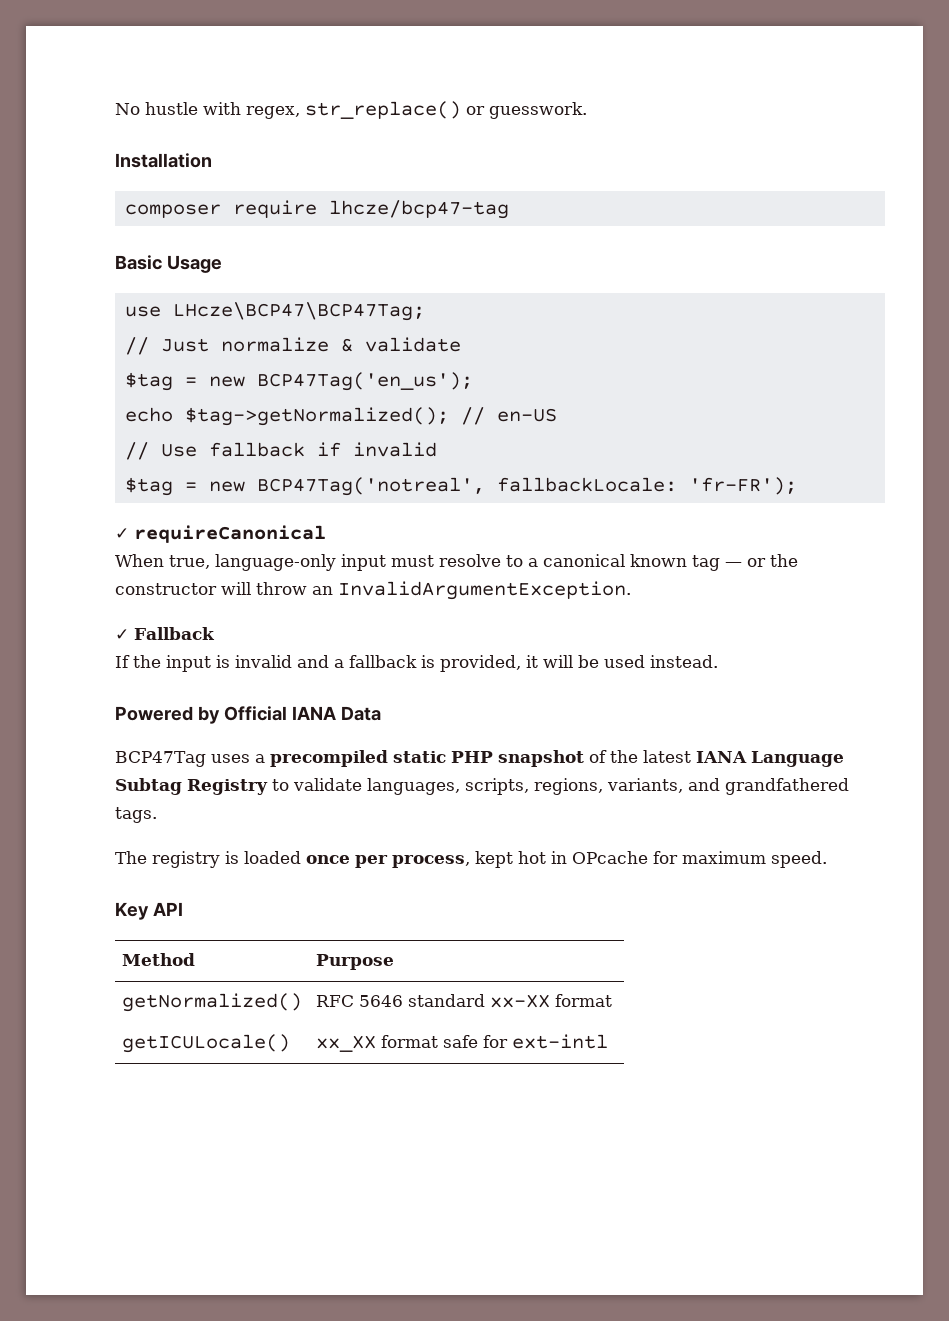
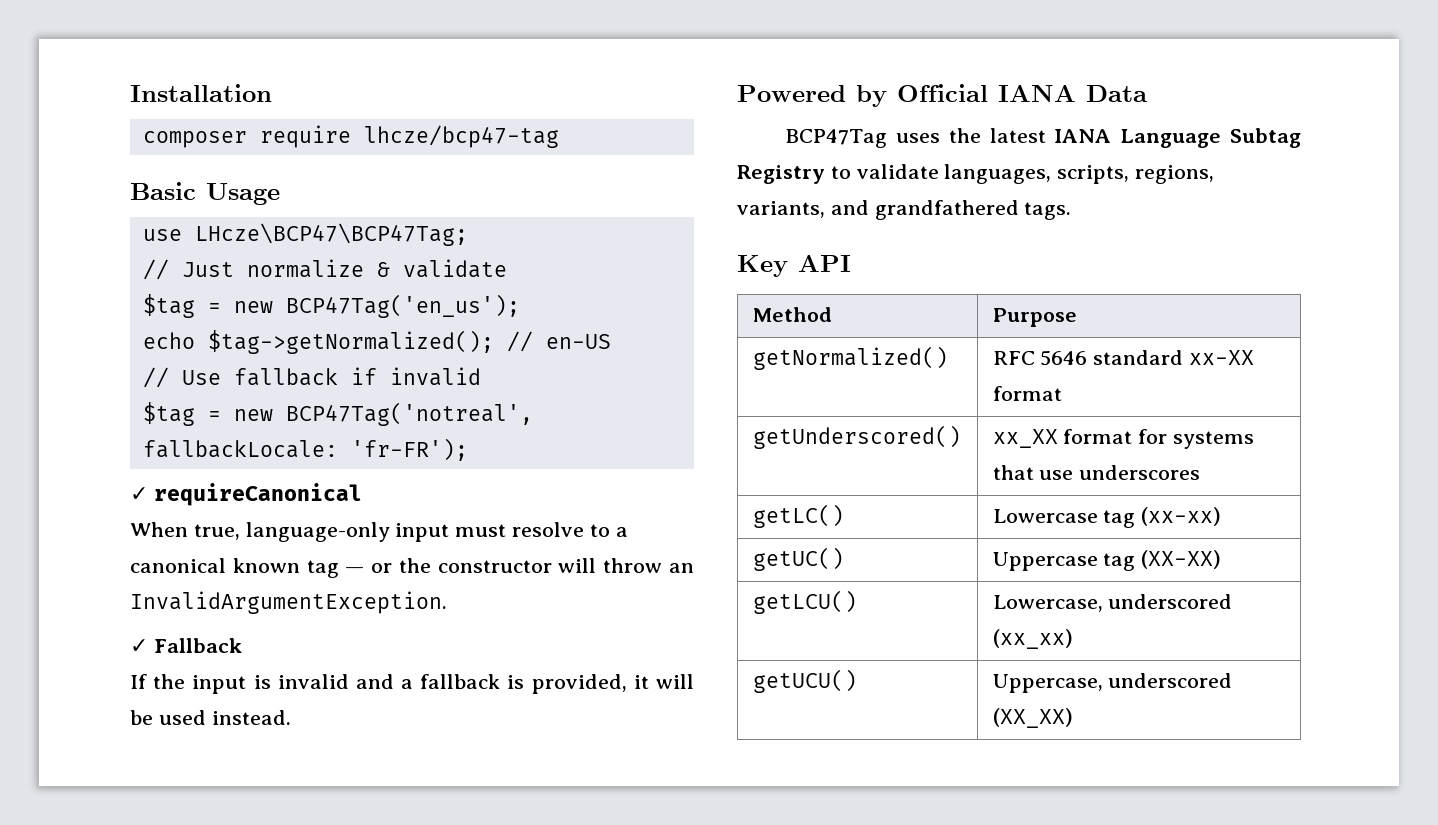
[115,101,587,119] No hustle with regex, str_replace() or guesswork. // -> (130, 93) none
[254,750,607,767] a precompiled static PHP snapshot of -> (940, 138) none
[115,851,827,868] // The registry is loaded once per process, kept hot in OPcache for maximum speed. -> (1072, 211) none
[121,1034,290,1053] getICULocale() -> [752,425,961,449] getUnderscored()
[442,1034,608,1049] safe for ext-intl -> [1138,429,1255,449] [992,465,1201,480] [752,504,844,528] [992,507,1222,528] [752,547,844,571] [992,550,1222,571] [752,590,857,614] [992,594,1233,612] [992,629,1073,649] [752,669,857,693] [992,673,1233,693] [992,708,1073,728] for systems that use underscores // getLC() | Lowercase tag (xx-xx) // getUC() | Uppercase tag (XX-XX) // getLCU() | Lowercase, underscored (xx_xx) // getUCU() | Uppercase, underscored (XX_XX)

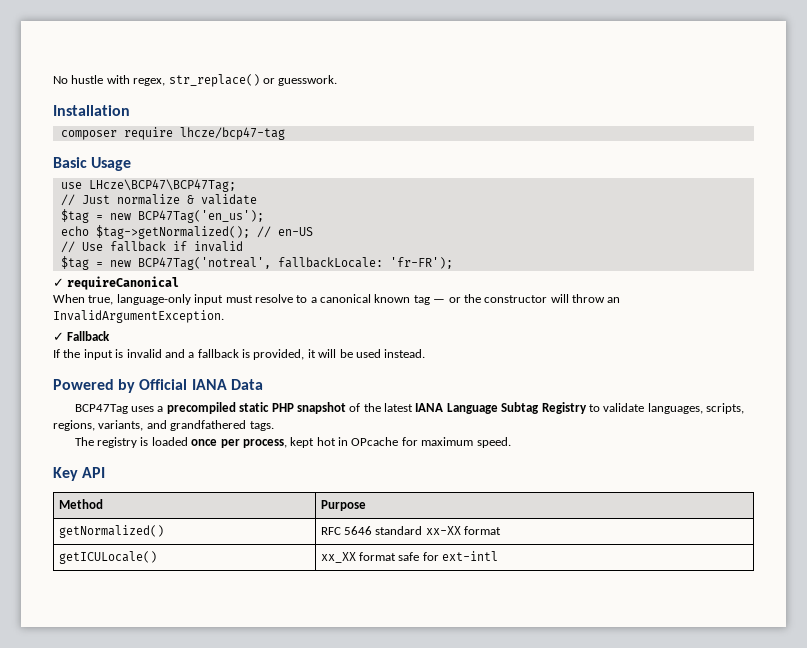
(130, 93) none -> [53,74,338,87] No hustle with regex, str_replace() or guesswork. //
(940, 138) none -> [157,402,361,414] a precompiled static PHP snapshot of
(1072, 211) none -> [74,437,511,448] // The registry is loaded once per process, kept hot in OPcache for maximum speed.
[752,425,961,449] getUnderscored() -> [58,551,157,564] getICULocale()
[1138,429,1255,449] [992,465,1201,480] [752,504,844,528] [992,507,1222,528] [752,547,844,571] [992,550,1222,571] [752,590,857,614] [992,594,1233,612] [992,629,1073,649] [752,669,857,693] [992,673,1233,693] [992,708,1073,728] for systems that use underscores // getLC() | Lowercase tag (xx-xx) // getUC() | Uppercase tag (XX-XX) // getLCU() | Lowercase, underscored (xx_xx) // getUCU() | Uppercase, underscored (XX_XX) -> [398,551,499,561] safe for ext-intl

